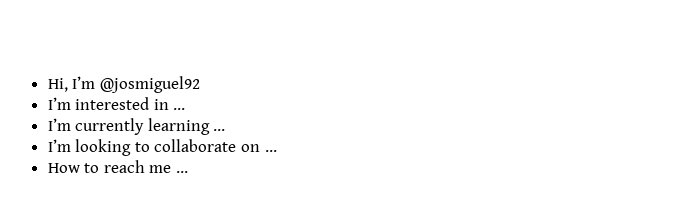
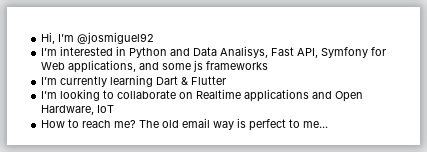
[173,108,186,110] ... -> [129,46,387,58] [41,60,269,73] Python and Data Analisys, Fast API, Symfony for Web applications, and some js frameworks
[213,129,226,131] ... -> [156,76,227,85] Dart & Flutter
[264,150,277,152] [47,160,189,173] ... // How to reach me ... -> [196,89,364,102] [41,105,115,115] [41,118,329,131] Realtime applications and Open Hardware, IoT // How to reach me? The old email way is perfect to me...

